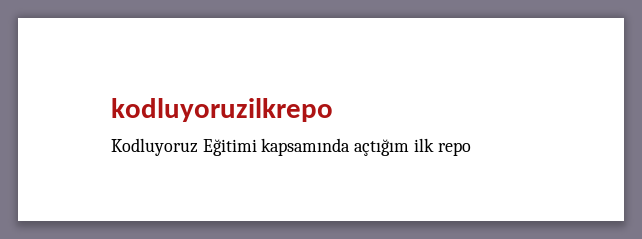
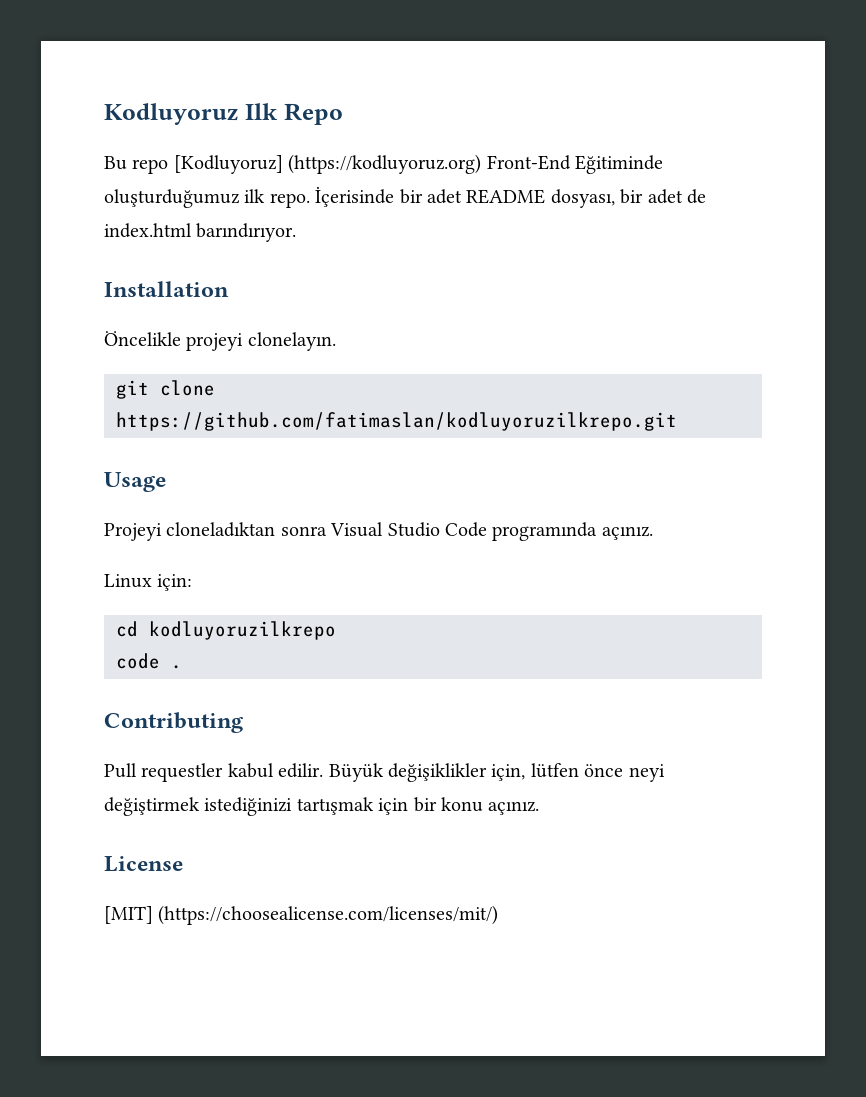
[111,98,333,122] [111,138,471,156] kodluyoruzilkrepo // Kodluyoruz Eğitimi kapsamında açtığım ilk repo -> [104,103,343,125] [104,154,663,174] [104,186,706,208] [104,223,297,242] [104,281,229,297] [104,331,336,351] [116,380,215,399] [116,412,677,431] [104,472,166,492] [104,522,653,541] [104,574,193,591] [116,621,336,640] [116,653,182,669] [104,712,243,733] [104,763,665,782] [104,797,540,816] [104,856,183,872] [104,905,499,925] Kodluyoruz Ilk Repo // Bu repo [Kodluyoruz] (https://kodluyoruz.org) Front-End Eğitiminde oluşturduğumuz ilk repo. İçerisinde bir adet README dosyası, bir adet de index.html barındırıyor. // Installation // Öncelikle projeyi clonelayın. // git clone https://github.com/fatimaslan/kodluyoruzilkrepo.git // Usage // Projeyi cloneladıktan sonra Visual Studio Code programında açınız. // Linux için: // cd kodluyoruzilkrepo // code . // Contributing // Pull requestler kabul edilir. Büyük değişiklikler için, lütfen önce neyi değiştirmek istediğinizi tartışmak için bir konu açınız. // License // [MIT] (https://choosealicense.com/licenses/mit/)

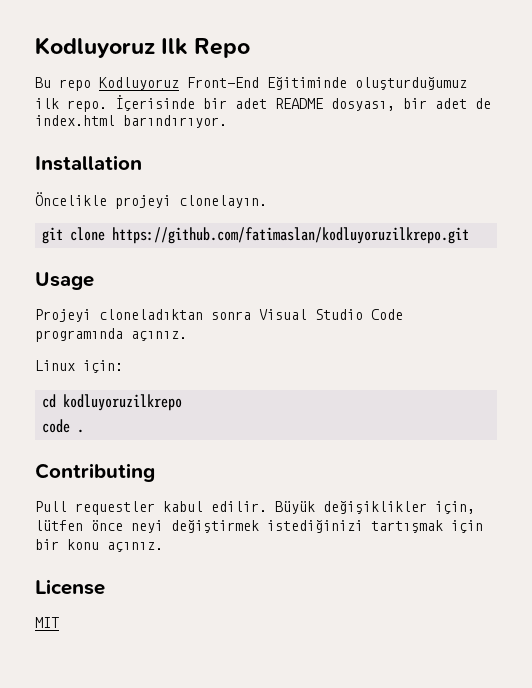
[173,154,482,174] [Kodluyoruz] (https://kodluyoruz.org) -> [99,77,179,90] Kodluyoruz
[104,905,499,925] [MIT] (https://choosealicense.com/licenses/mit/) -> [35,617,59,628] MIT

